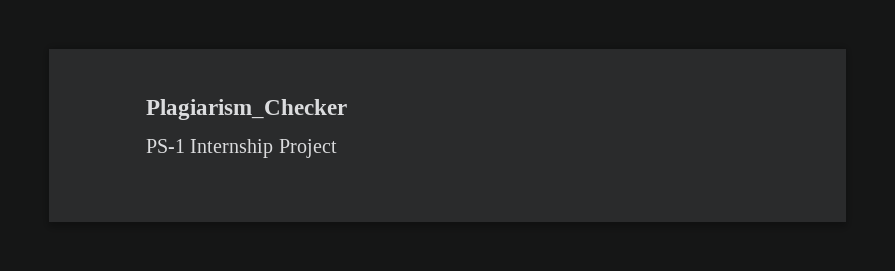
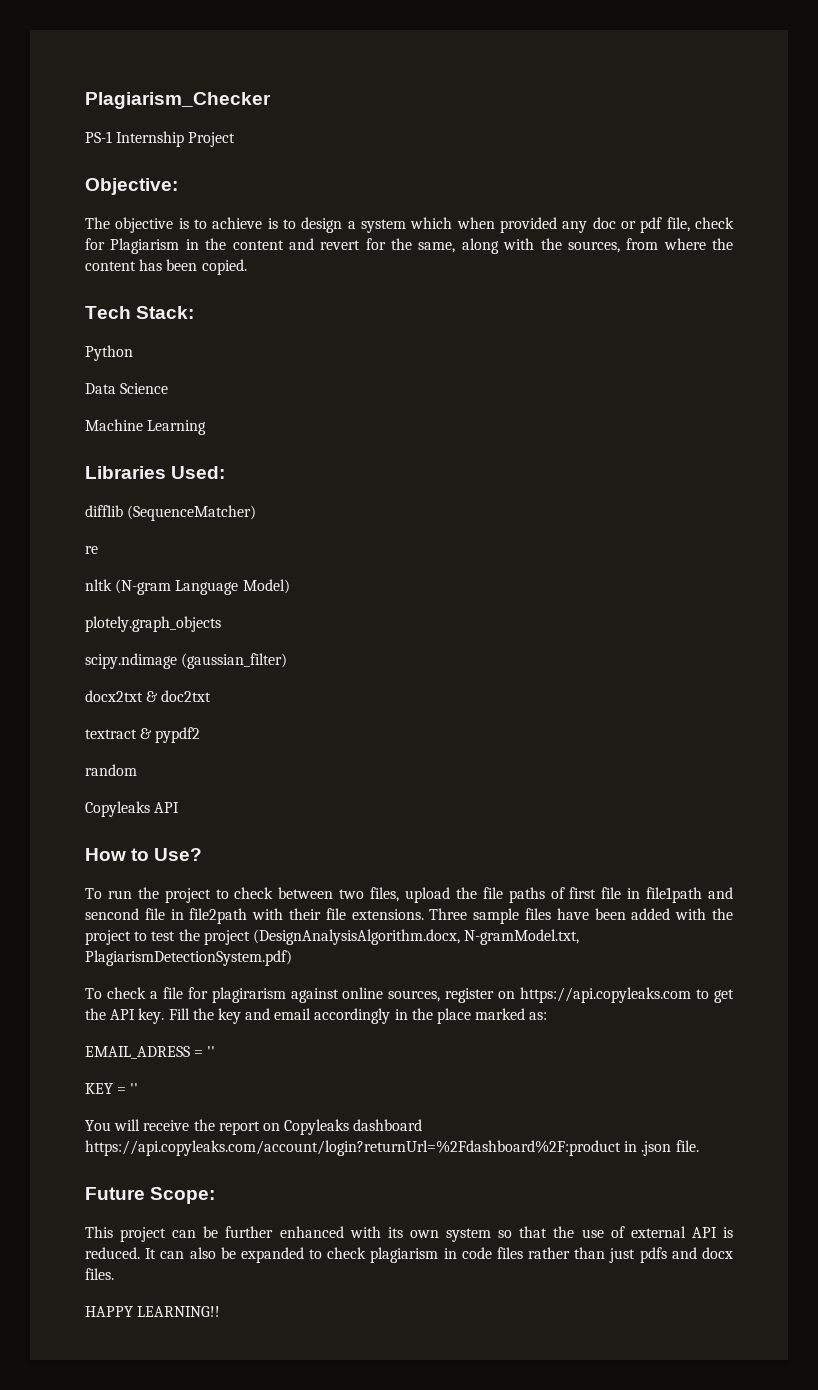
(337, 148) none -> [85,178,178,195] [85,217,734,233] [85,238,733,254] [85,259,247,275] [85,306,195,319] [85,345,133,361] [85,383,169,394] [85,419,207,435] [85,466,226,479] [85,505,257,521] [85,546,98,554] [85,579,290,595] [85,616,221,632] [85,653,288,669] [85,690,212,702] [85,727,201,743] [85,764,137,776] [85,801,180,817] [85,848,203,861] [85,887,734,903] [85,908,733,924] [85,929,580,945] [85,950,292,966] [85,987,734,1003] [85,1008,548,1024] [85,1046,216,1059] [85,1083,139,1094] [85,1119,423,1135] [85,1140,699,1156] [85,1187,216,1204] [85,1226,734,1242] [85,1247,733,1263] [85,1268,114,1280] [85,1306,221,1317] // Objective: // The objective is to achieve is to design a system which when provided any doc or pdf file, check for Plagiarism in the content and revert for the same, along with the sources, from where the content has been copied. // Tech Stack: // Python // Data Science // Machine Learning // Libraries Used: // difflib (SequenceMatcher) // re // nltk (N-gram Language Model) // plotely.graph_objects // scipy.ndimage (gaussian_filter) // docx2txt & doc2txt // textract & pypdf2 // random // Copyleaks API // How to Use? // To run the project to check between two files, upload the file paths of first file in file1path and sencond file in file2path with their file extensions. Three sample files have been added with the project to test the project (DesignAnalysisAlgorithm.docx, N-gramModel.txt, PlagiarismDetectionSystem.pdf) // To check a file for plagirarism against online sources, register on https://api.copyleaks.com to get the API key. Fill the key and email accordingly in the place marked as: // EMAIL_ADRESS = '' // KEY = '' // You will receive the report on Copyleaks dashboard https://api.copyleaks.com/account/login?returnUrl=%2Fdashboard%2F:product in .json file. // Future Scope: // This project can be further enhanced with its own system so that the use of external API is reduced. It can also be expanded to check plagiarism in code files rather than just pdfs and docx files. // HAPPY LEARNING!!

